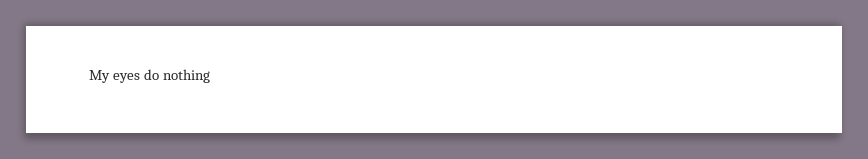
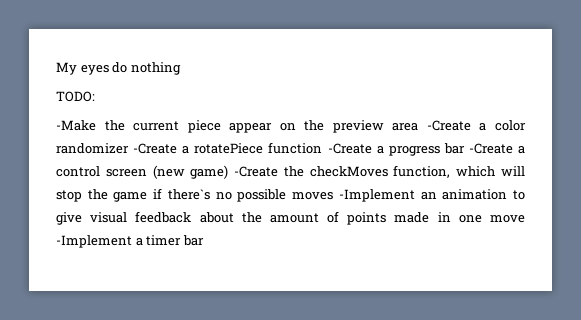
(210, 76) none -> [56,91,95,102] [56,120,526,133] [56,142,526,156] [56,165,525,179] [56,188,525,202] [56,211,525,225] [56,235,204,248] // TODO: // -Make the current piece appear on the preview area -Create a color randomizer -Create a rotatePiece function -Create a progress bar -Create a control screen (new game) -Create the checkMoves function, which will stop the game if there`s no possible moves -Implement an animation to give visual feedback about the amount of points made in one move -Implement a timer bar

